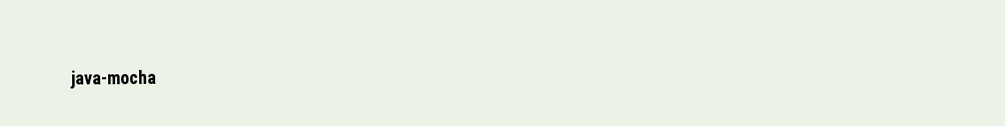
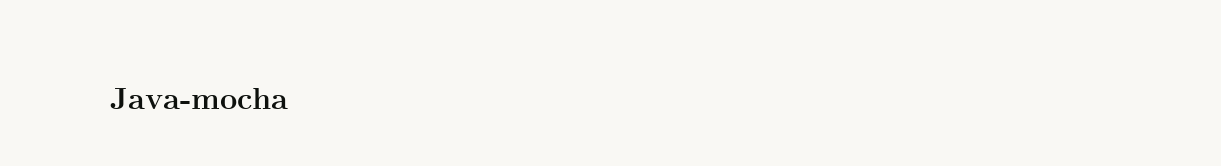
[70,69,157,89] java-mocha -> [110,88,288,109] Java-mocha

